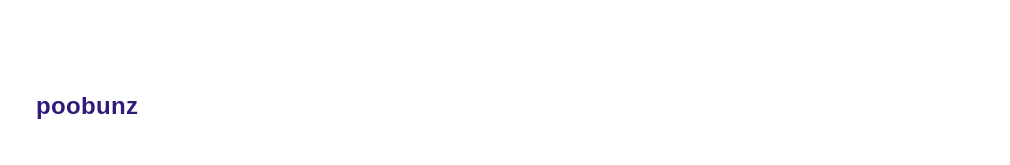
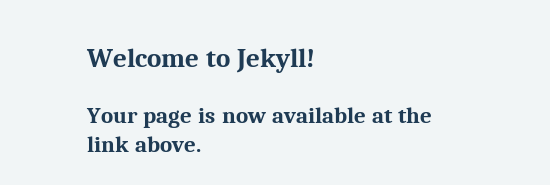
[36,97,138,119] poobunz -> [86,48,316,73] [86,107,433,128] [87,136,202,152] Welcome to Jekyll! // Your page is now available at the link above.

